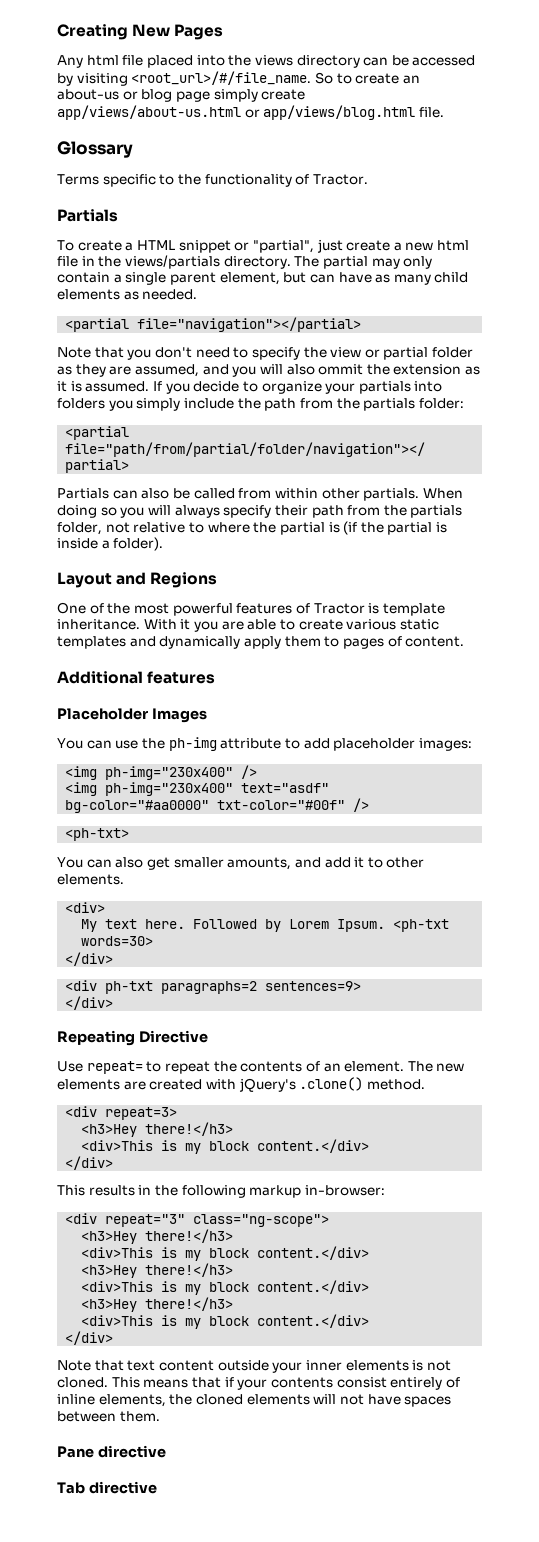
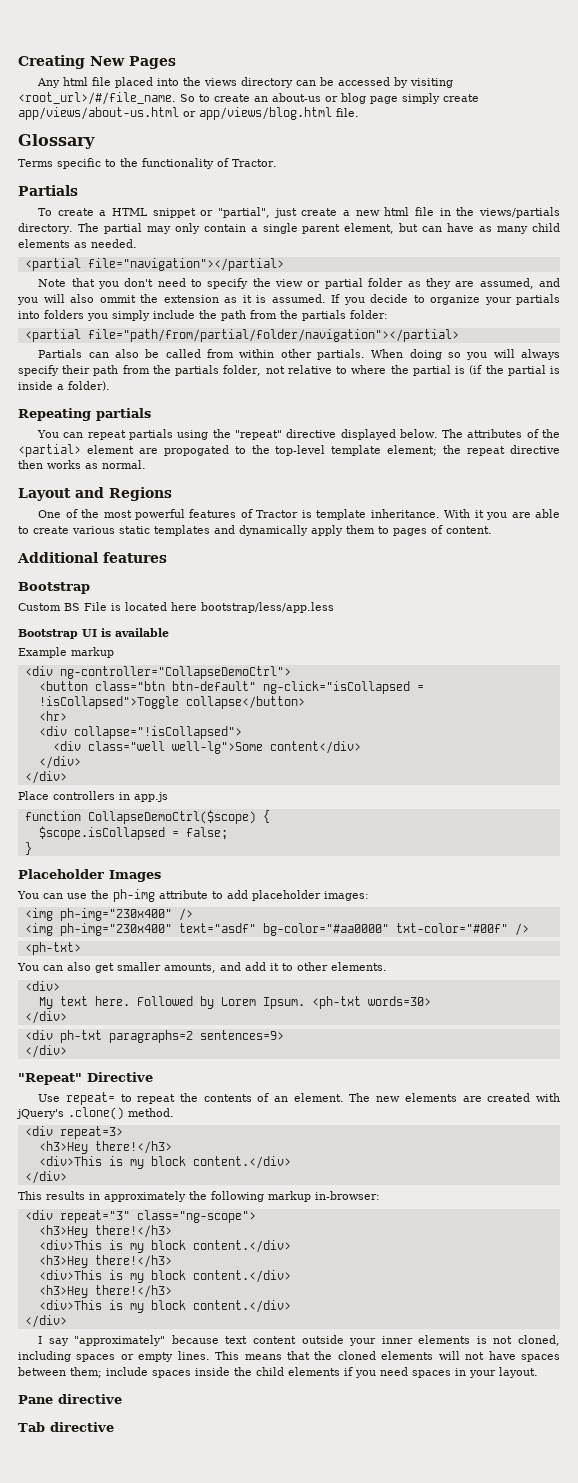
(164, 544) none -> [18,408,151,421] [37,429,560,440] [18,444,561,457] [18,460,146,469] // Repeating partials // You can repeat partials using the "repeat" directive displayed below. The attributes of the <partial> element are propogated to the top-level template element; the repeat directive then works as normal.
(216, 677) none -> [18,582,90,594] [18,602,334,613] [18,628,169,639] [18,647,114,658] [24,666,291,679] [38,681,424,694] [38,696,305,709] [38,711,67,721] [38,726,242,739] [52,741,361,754] [38,756,81,769] [24,771,67,784] [18,791,168,802] [24,810,270,824] [38,826,228,840] [24,842,32,855] // Bootstrap // Custom BS File is located here bootstrap/less/app.less // Bootstrap UI is available // Example markup // <div ng-controller="CollapseDemoCtrl"> // <button class="btn btn-default" ng-click="isCollapsed = !isCollapsed">Toggle collapse</button> // <hr> // <div collapse="!isCollapsed"> // <div class="well well-lg">Some content</div> // </div> // </div> // Place controllers in app.js // function CollapseDemoCtrl($scope) { // $scope.isCollapsed = false; // }
[57,1030,135,1046] Repeating -> [18,1073,82,1085] "Repeat"
(152, 1190) none -> [104,1191,186,1202] approximately
[57,1360,124,1371] Note that -> [38,1335,219,1346] I say "approximately" because
[57,1377,460,1390] [57,1394,166,1407] cloned. This means that if your contents consist entirely of inline elements, -> [518,1335,560,1346] [18,1351,310,1362] cloned, including spaces or empty lines. This means that
[119,1411,160,1422] them. -> [70,1367,538,1378] them; include spaces inside the child elements if you need spaces in your layout.

